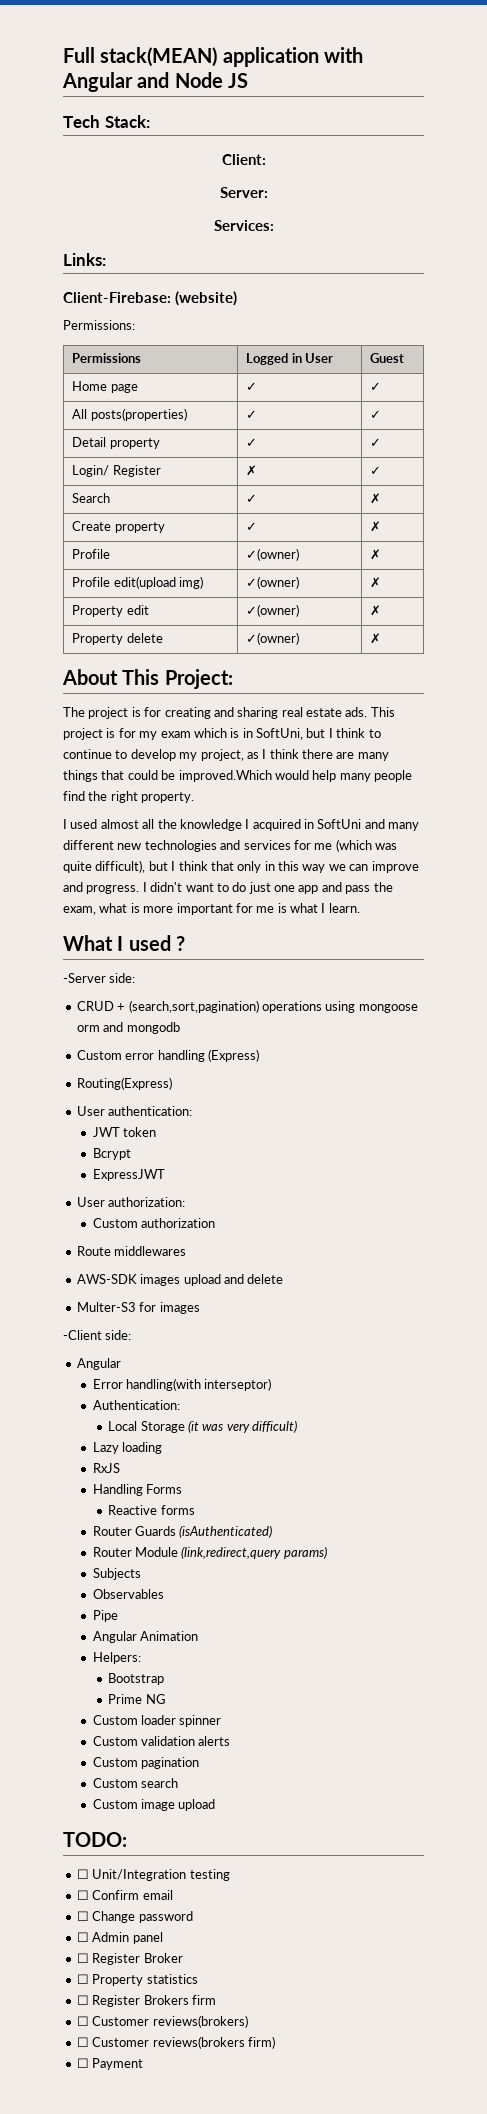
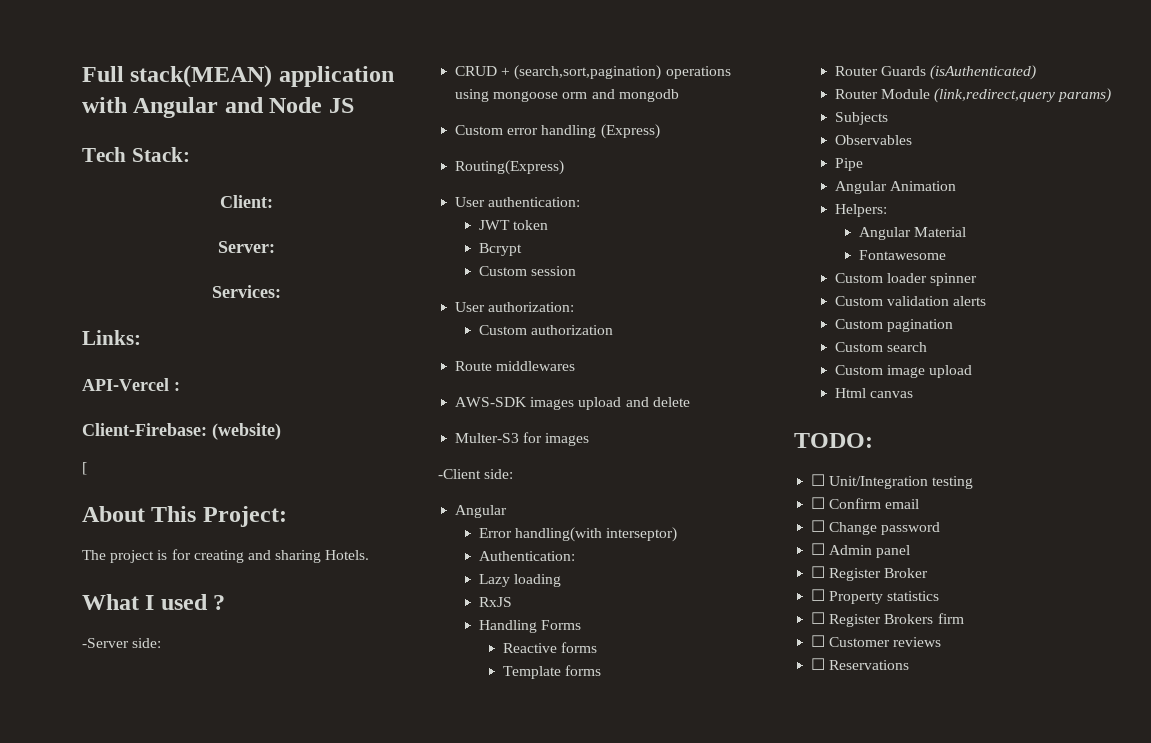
(106, 259) none -> [82,378,180,391] // API-Vercel :
[63,320,135,330] [72,353,142,363] [246,353,334,365] [370,353,405,363] [72,381,138,393] [246,382,258,391] [370,382,382,391] [72,408,187,421] [246,410,258,419] [370,410,382,419] [72,437,160,449] [246,438,258,447] [370,438,382,447] [72,465,161,477] [246,465,258,476] [370,466,382,475] [72,493,111,503] [246,494,258,503] [370,493,382,504] [72,521,165,533] [246,522,258,531] [370,521,382,532] [72,549,111,559] [246,548,300,561] [370,549,382,560] [72,576,204,589] [246,576,300,589] [370,577,382,588] [72,605,149,617] [246,604,300,617] [370,605,382,616] [72,633,163,645] [246,632,300,645] [370,633,382,644] Permissions: // Permissions | Logged in User | Guest // Home page | ✓ | ✓ // All posts(properties) | ✓ | ✓ // Detail property | ✓ | ✓ // Login/ Register | ✗ | ✓ // Search | ✓ | ✗ // Create property | ✓ | ✗ // Profile | ✓(owner) | ✗ // Profile edit(upload img) | ✓(owner) | ✗ // Property edit | ✓(owner) | ✗ // Property delete | ✓(owner) | ✗ -> [82,462,87,475] [
[281,707,395,717] [63,728,381,740] [63,749,389,761] [63,770,412,782] [63,791,195,803] [63,819,420,831] [63,839,397,852] [63,860,419,873] [63,882,393,894] [63,903,360,915] real estate ads. Тhis project is for my exam which is in SoftUni, but I think to continue to develop my project, as I think there are many things that could be improved.Which would help many people find the right property. // I used almost all the knowledge I acquired in SoftUni and many different new technologies and services for me (which was quite difficult), but I think that only in this way we can improve and progress. I didn't want to do just one app and pass the exam, what is more important for me is what I learn. -> [325,550,370,560] Hotels.
[92,1169,165,1181] ExpressJWT -> [478,266,577,276] Custom session
[108,1420,298,1433] // Local Storage (it was very difficult) -> (575, 556) none
(195, 1510) none -> [502,665,601,679] // Template forms
[108,1673,165,1685] [108,1694,166,1704] Bootstrap // Prime NG -> [858,227,966,240] [858,250,946,260] Angular Material // Fontawesome
(216, 1805) none -> [834,388,914,398] // Html canvas
[152,2015,248,2028] [76,2036,275,2049] [76,2058,144,2070] reviews(brokers) // ☐ Customer reviews(brokers firm) // ☐ Payment -> [893,637,942,647] [811,658,910,670] reviews // ☐ Reservations

